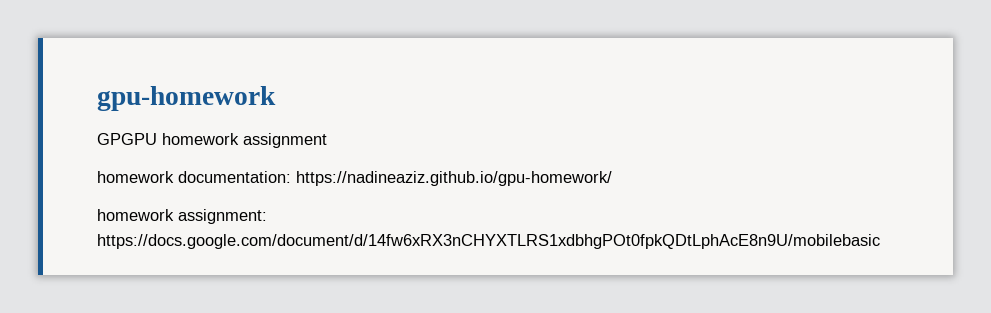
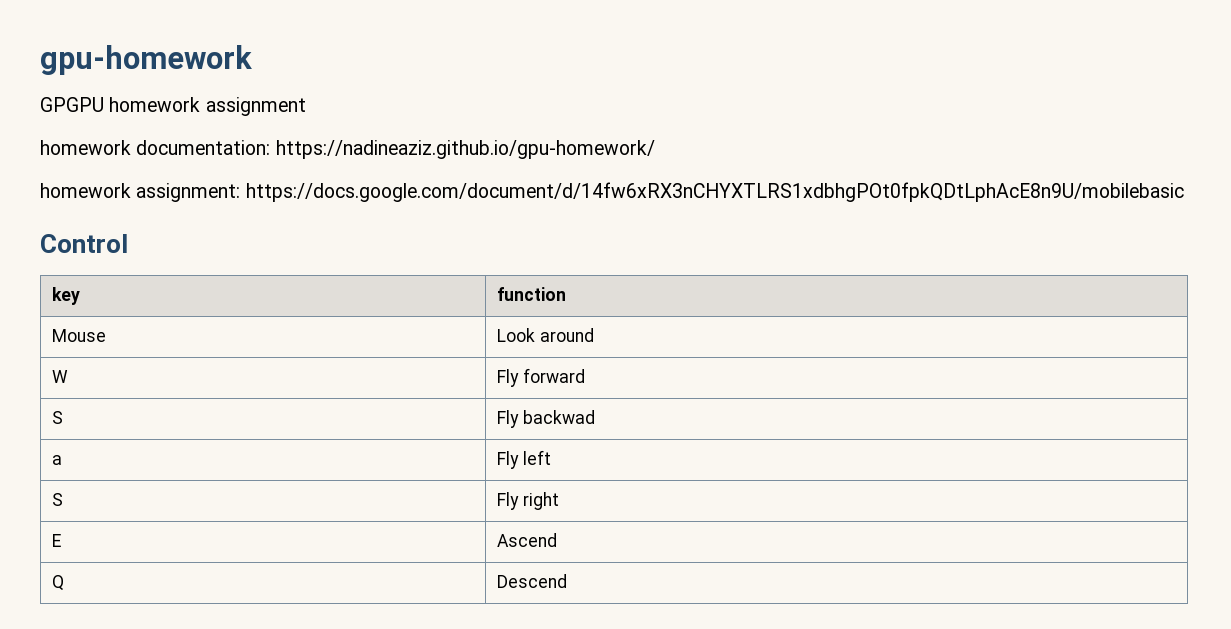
(880, 241) none -> [40,234,128,253] [51,287,80,305] [496,287,566,301] [51,329,106,342] [496,328,594,342] [51,370,68,383] [496,368,585,387] [51,411,63,424] [496,410,595,428] [51,455,62,465] [496,450,551,469] [51,493,63,506] [496,492,559,510] [51,534,61,547] [496,533,557,547] [51,575,64,591] [496,574,567,588] // Control // key | function // Mouse | Look around // W | Fly forward // S | Fly backwad // a | Fly left // S | Fly right // E | Ascend // Q | Descend

